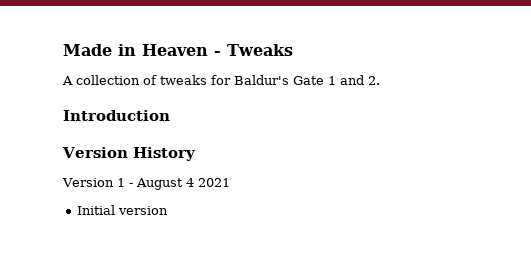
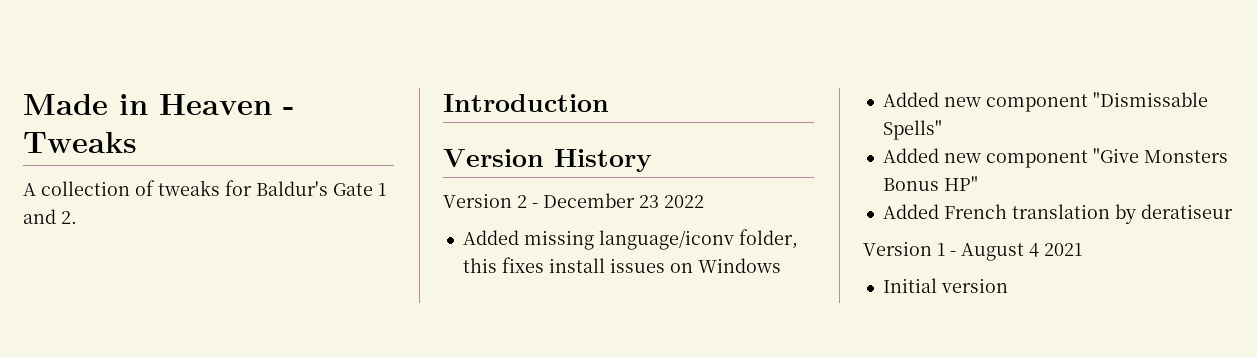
(196, 154) none -> [443,193,704,208] [462,229,798,250] [462,257,781,273] [882,92,1208,112] [882,120,942,140] [882,148,1228,168] [882,176,978,191] [882,204,1233,224] // Version 2 - December 23 2022 // Added missing language/iconv folder, this fixes install issues on Windows // Added new component "Dismissable Spells" // Added new component "Give Monsters Bonus HP" // Added French translation by deratiseur

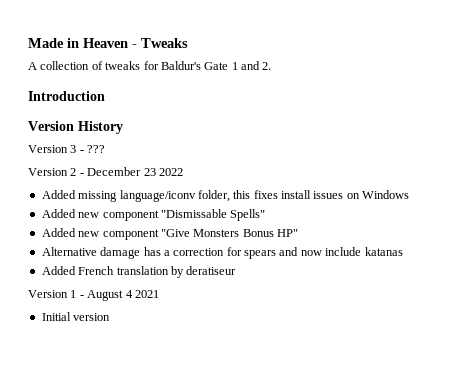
(652, 160) none -> [28,145,106,153] // Version 3 - ???
(978, 183) none -> [41,247,403,259] // Alternative damage has a correction for spears and now include katanas

